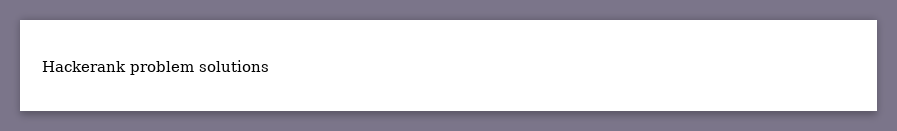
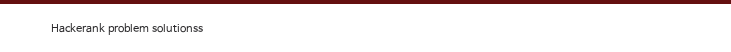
[199,60,269,72] solutions -> [151,24,203,33] solutionss

